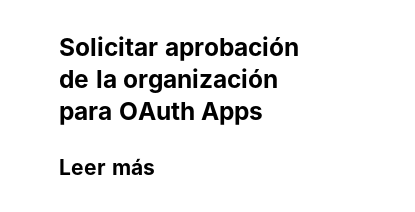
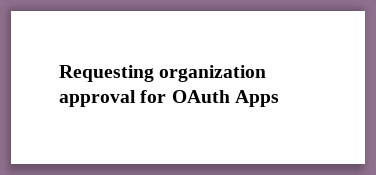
[59,36,299,61] [59,68,279,93] [59,106,112,125] Solicitar aprobación de la organización para -> [59,65,267,82] [59,90,167,107] Requesting organization approval for
[59,158,155,175] // Leer más -> (279, 98) none

